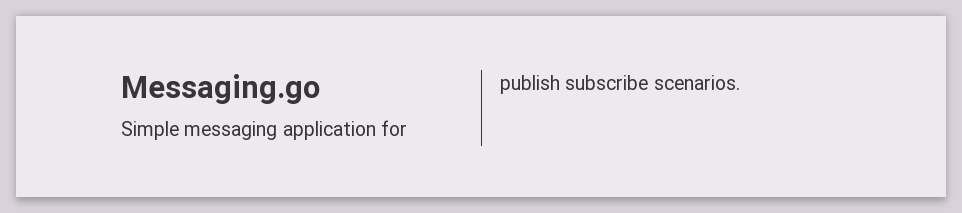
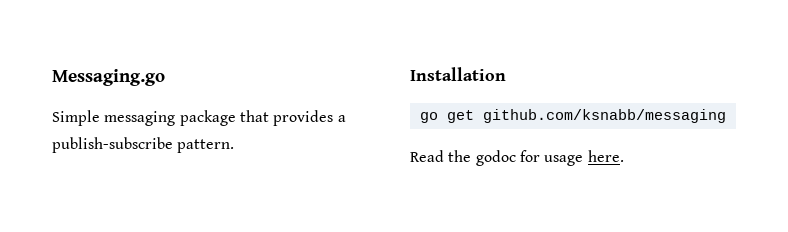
[282,120,407,140] [500,75,740,94] application for publish subscribe scenarios. -> [179,110,346,126] [52,137,235,153] [410,67,506,81] [419,109,726,123] [410,150,624,166] package that provides a publish-subscribe pattern. // Installation // go get github.com/ksnabb/messaging // Read the godoc for usage here.

